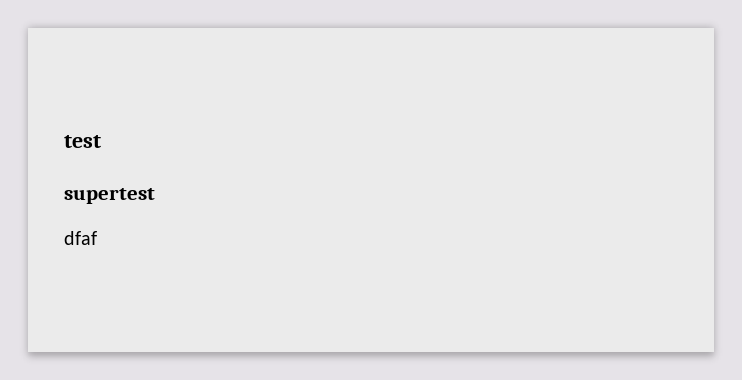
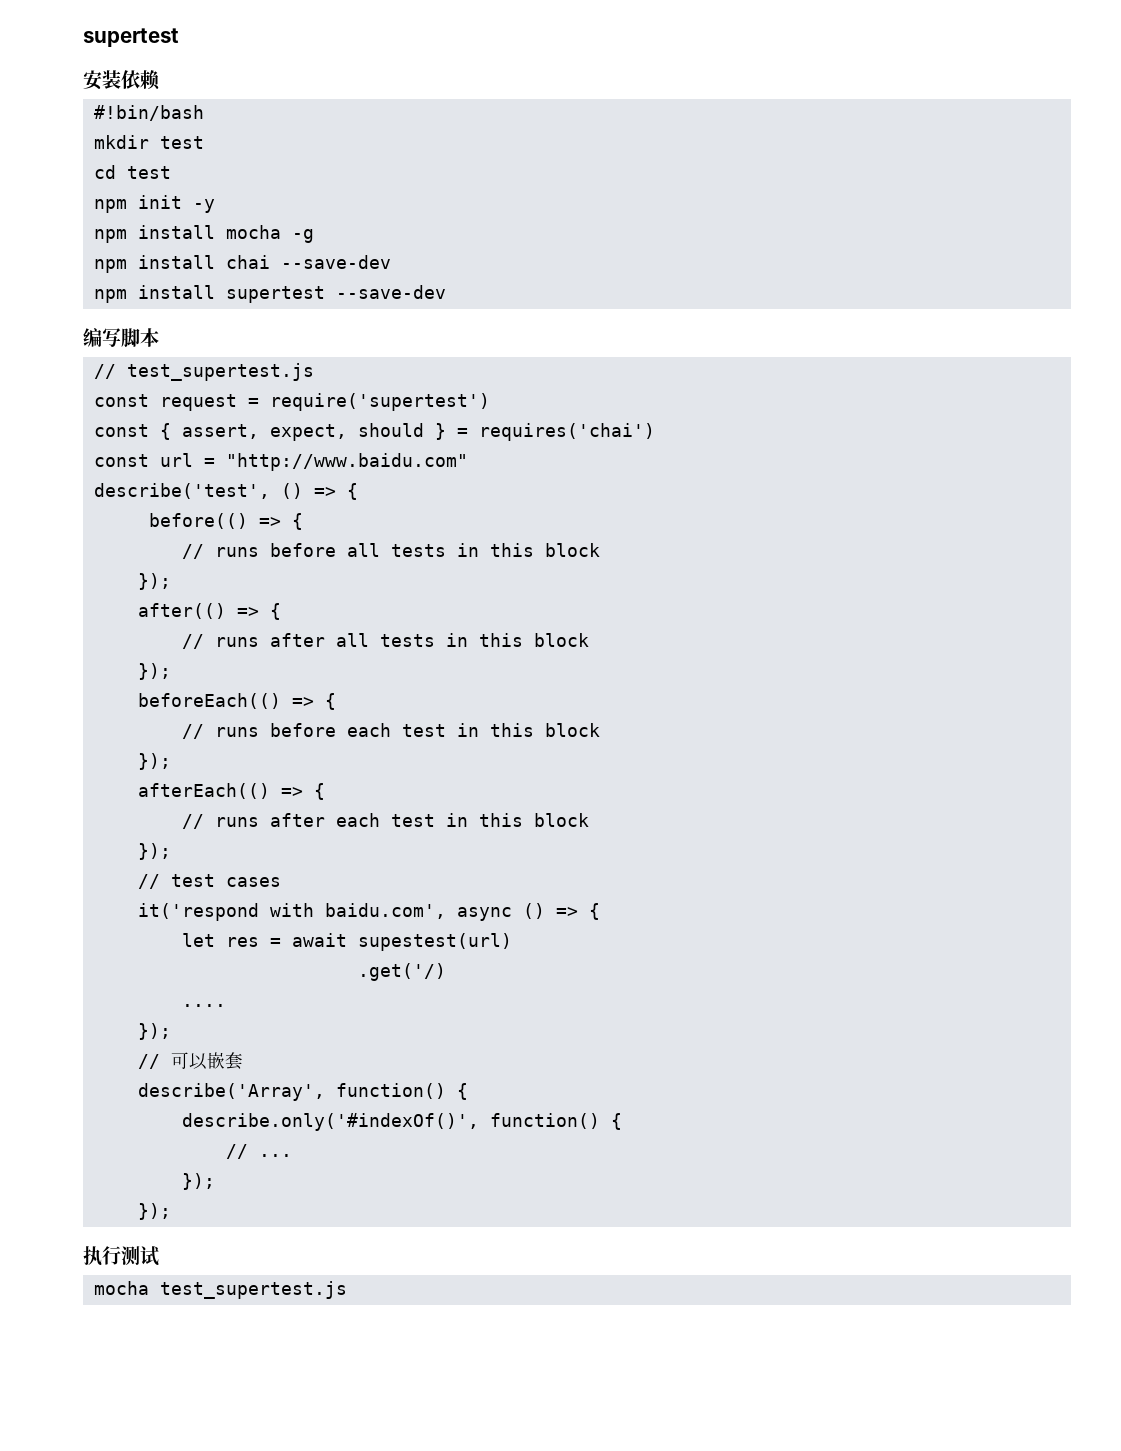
[64,135,101,148] [64,188,155,204] [64,231,97,245] test // supertest // dfaf -> [83,28,179,47] [83,70,160,90] [93,105,204,121] [93,135,204,149] [93,165,171,179] [93,195,215,213] [93,225,314,243] [93,255,391,273] [93,285,446,303] [83,328,159,347] [93,363,314,381] [93,393,490,411] [93,423,655,441] [93,453,468,471] [93,483,358,500] [148,513,303,530] [181,543,600,559] [137,573,171,590] [137,603,281,620] [181,633,589,649] [137,663,171,680] [137,693,336,710] [181,723,600,739] [137,753,171,770] [137,783,325,800] [181,813,589,829] [137,843,171,860] [137,874,281,889] [137,903,600,921] [181,933,512,951] [357,963,446,981] [181,1004,226,1007] [137,1023,171,1040] [137,1052,243,1070] [137,1083,468,1101] [181,1113,622,1131] [225,1144,292,1159] [181,1173,215,1190] [137,1203,171,1220] [83,1246,159,1266] [93,1281,347,1299] supertest // 安装依赖 // #!bin/bash // mkdir test // cd test // npm init -y // npm install mocha -g // npm install chai --save-dev // npm install supertest --save-dev // 编写脚本 // // test_supertest.js // const request = require('supertest') // const { assert, expect, should } = requires('chai') // const url = "http://www.baidu.com" // describe('test', () => { // before(() => { // // runs before all tests in this block // }); // after(() => { // // runs after all tests in this block // }); // beforeEach(() => { // // runs before each test in this block // }); // afterEach(() => { // // runs after each test in this block // }); // // test cases // it('respond with baidu.com', async () => { // let res = await supestest(url) // .get('/) // .... // }); // // 可以嵌套 // describe('Array', function() { // describe.only('#indexOf()', function() { // // ... // }); // }); // 执行测试 // mocha test_supertest.js

